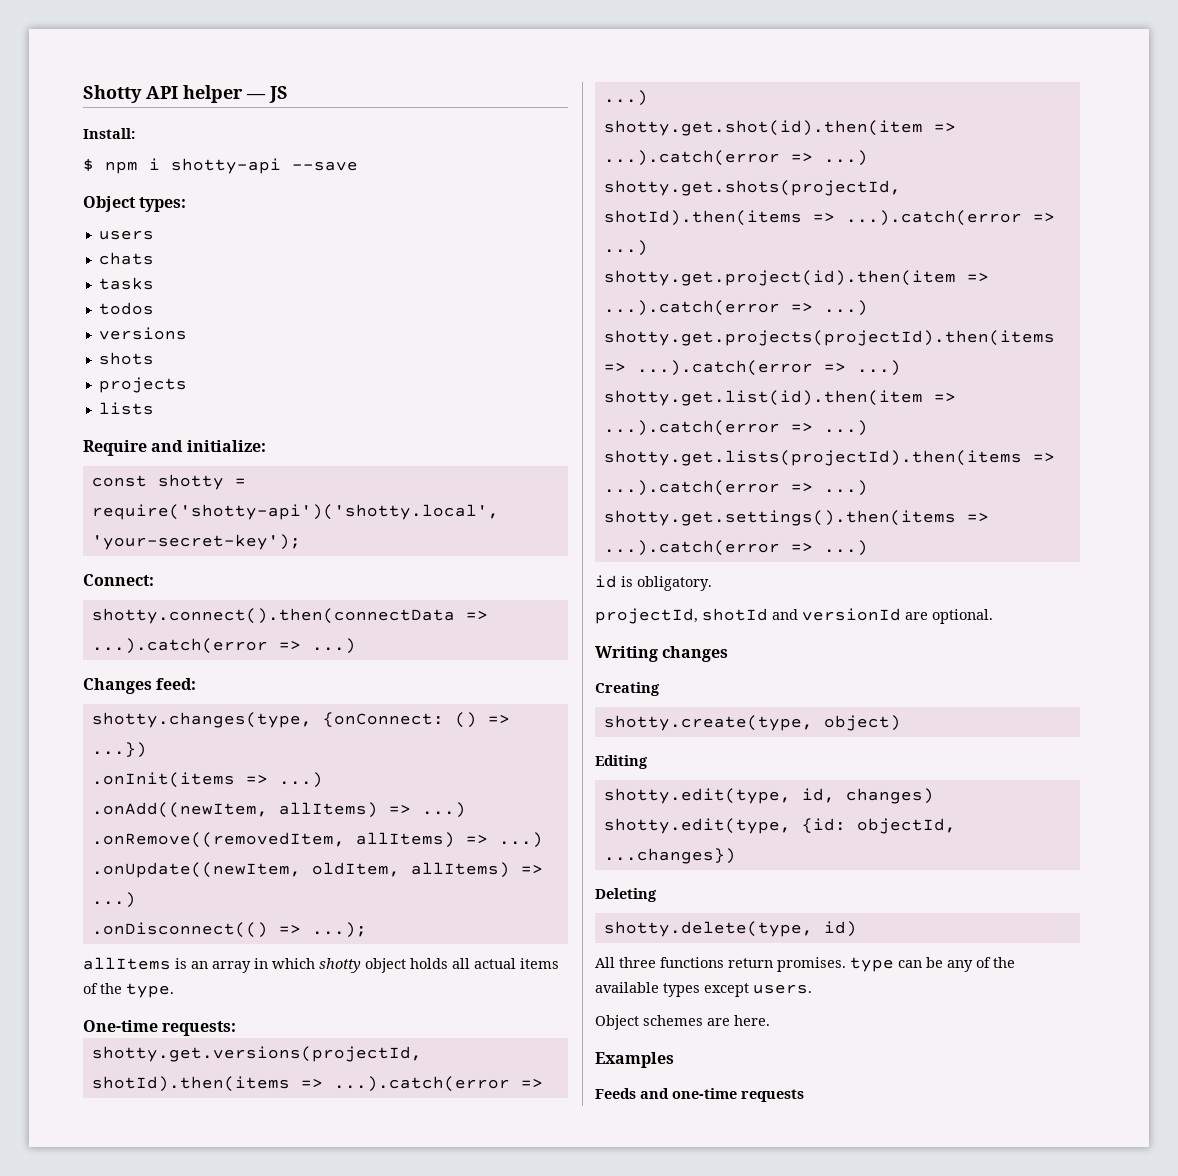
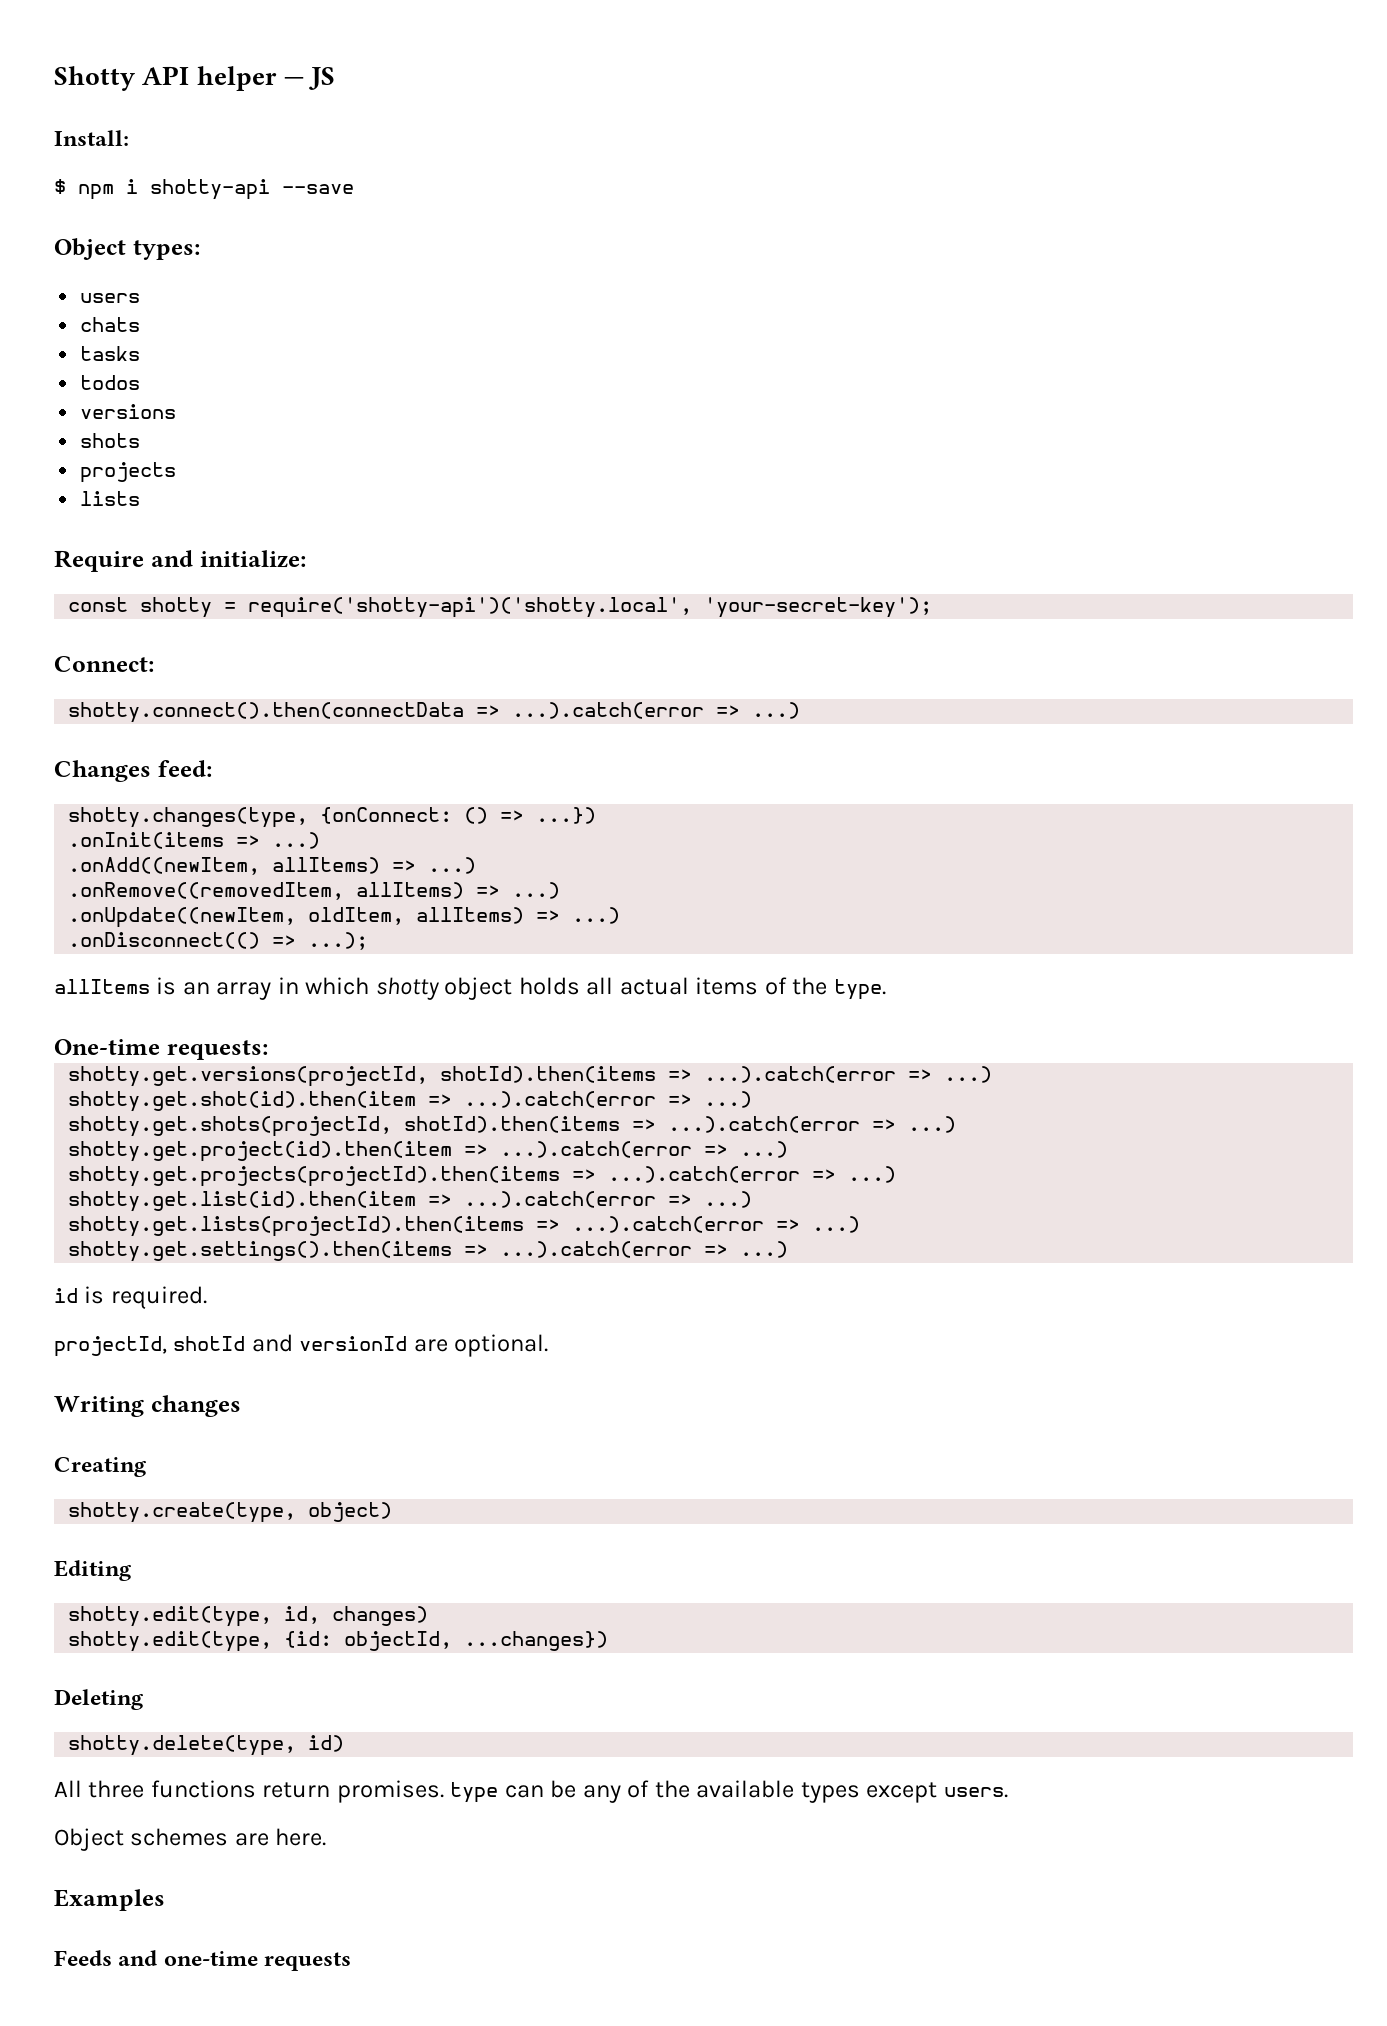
[637,576,712,591] obligatory. -> [110,1286,207,1309] required.

